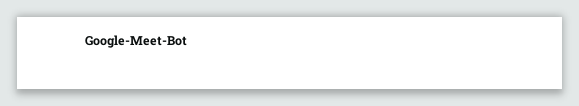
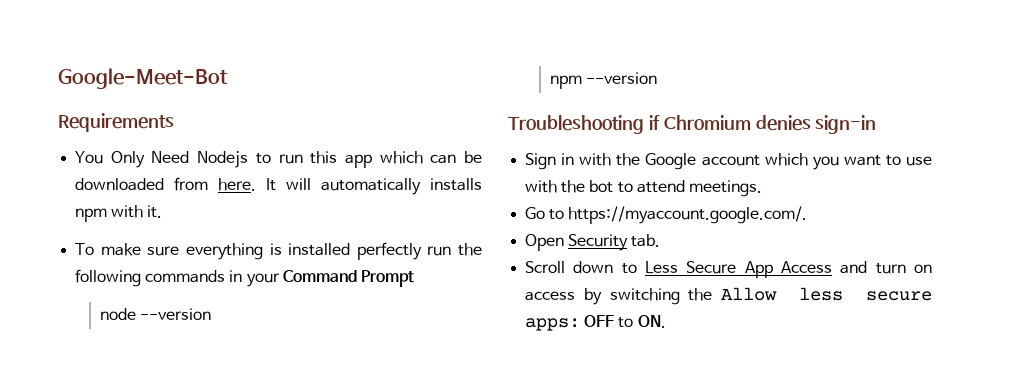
(187, 41) none -> [58,113,174,132] [75,151,482,168] [75,177,482,195] [75,205,163,222] [75,242,482,260] [75,269,414,287] [99,308,211,320] [549,72,657,89] [508,115,877,134] [525,153,932,170] [525,180,762,197] [525,206,808,224] [525,234,661,251] [525,261,932,278] [525,287,932,305] [525,315,666,331] // Requirements // You Only Need Nodejs to run this app which can be downloaded from here. It will automatically installs npm with it. // To make sure everything is installed perfectly run the following commands in your Command Prompt // node --version // npm --version // Troubleshooting if Chromium denies sign-in // Sign in with the Google account which you want to use with the bot to attend meetings. // Go to https://myaccount.google.com/. // Open Security tab. // Scroll down to Less Secure App Access and turn on access by switching the Allow less secure apps: OFF to ON.

